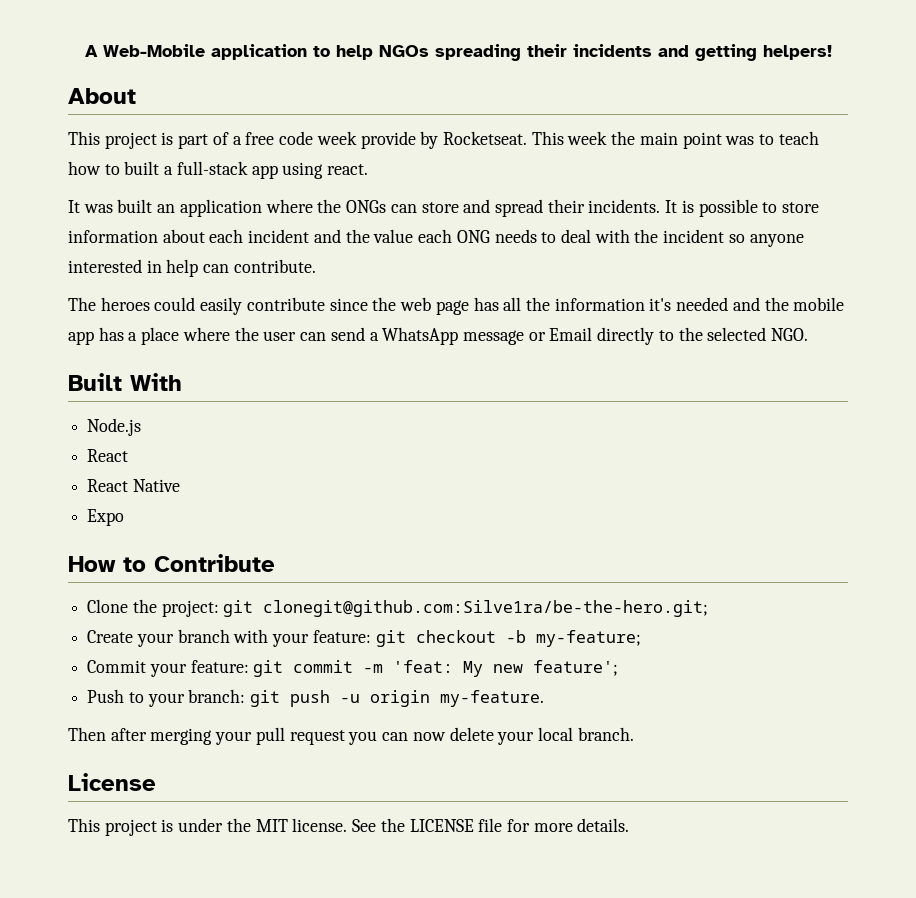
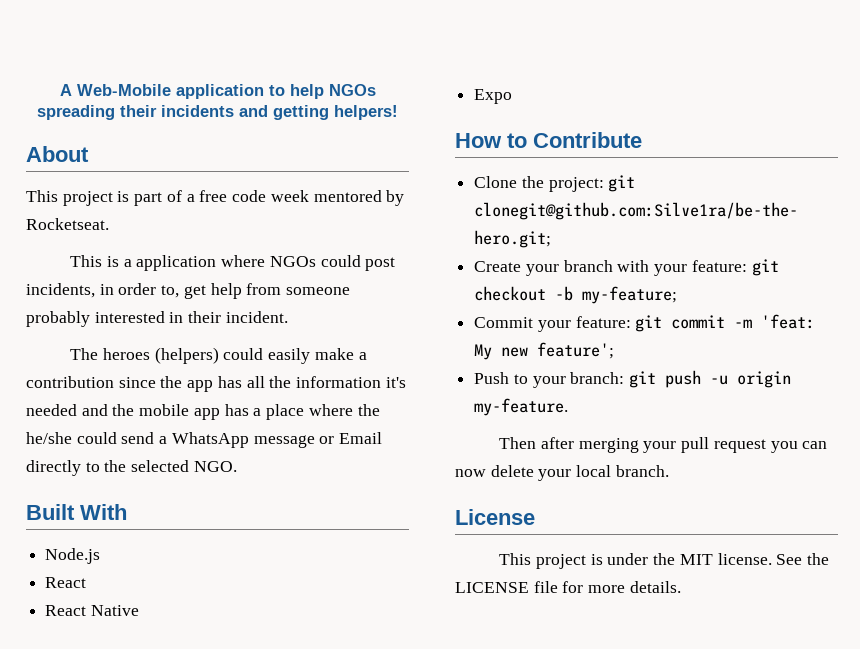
[360,131,416,149] provide -> [313,190,382,202] mentored
[531,131,819,149] [68,161,369,179] [68,199,820,217] [68,229,804,247] [68,259,316,277] This week the main point was to teach how to built a full-stack app using react. // It was built an application where the ONGs can store and spread their incidents. It is possible to store information about each incident and the value each ONG needs to deal with the incident so anyone interested in help can contribute. -> [70,255,396,271] [26,283,351,299] [26,311,288,327] // This is a application where NGOs could post incidents, in order to, get help from someone probably interested in their incident.
(150, 304) none -> [154,347,219,364] (helpers)
[246,297,469,315] contribute since the web page -> [314,348,367,360] [26,376,214,392] make a contribution since the app
[263,331,327,341] user can -> [26,432,117,444] he/she could

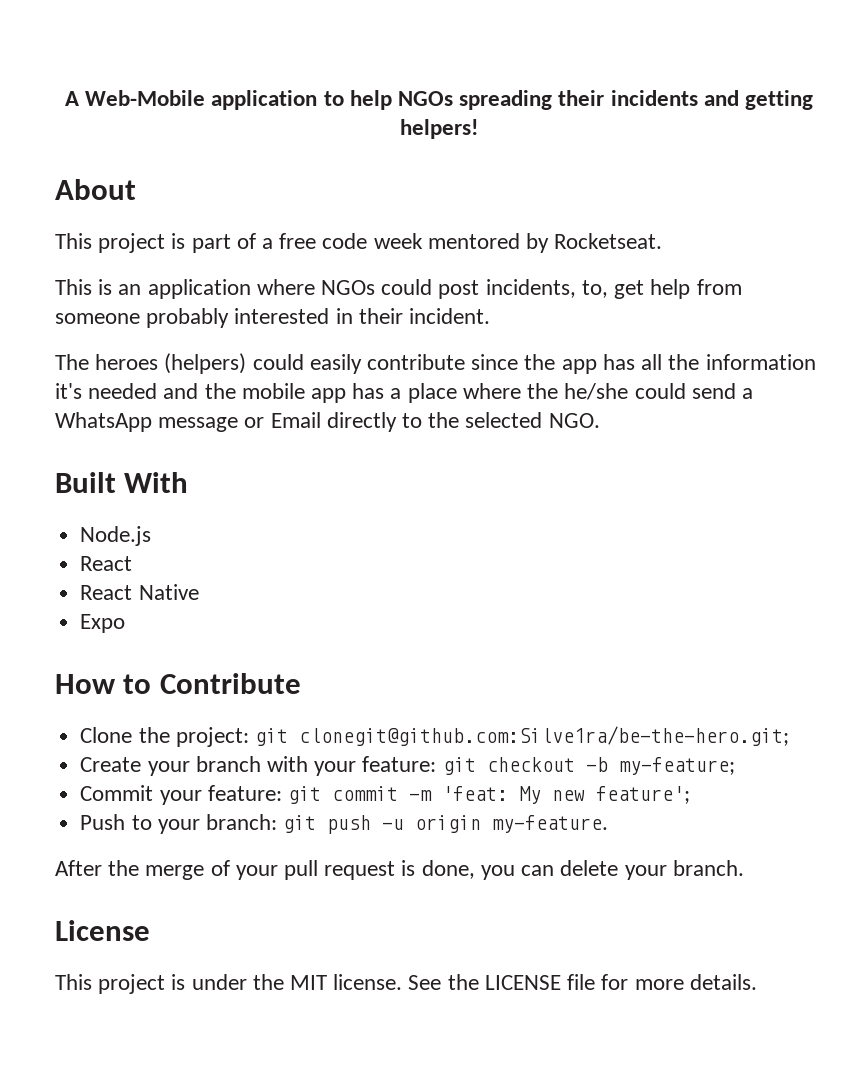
[123,259,132,267] a -> [118,284,142,295] an
[99,283,157,295] in order -> (576, 288) none
[314,348,367,360] [26,376,114,388] make a contribution -> [367,354,466,370] contribute
[499,437,639,453] Then after merging -> [55,860,230,880] After the merge of
(766, 446) none -> [401,860,475,879] is done,
[455,469,486,477] now -> (555, 870) none
[576,465,612,477] local -> (667, 872) none

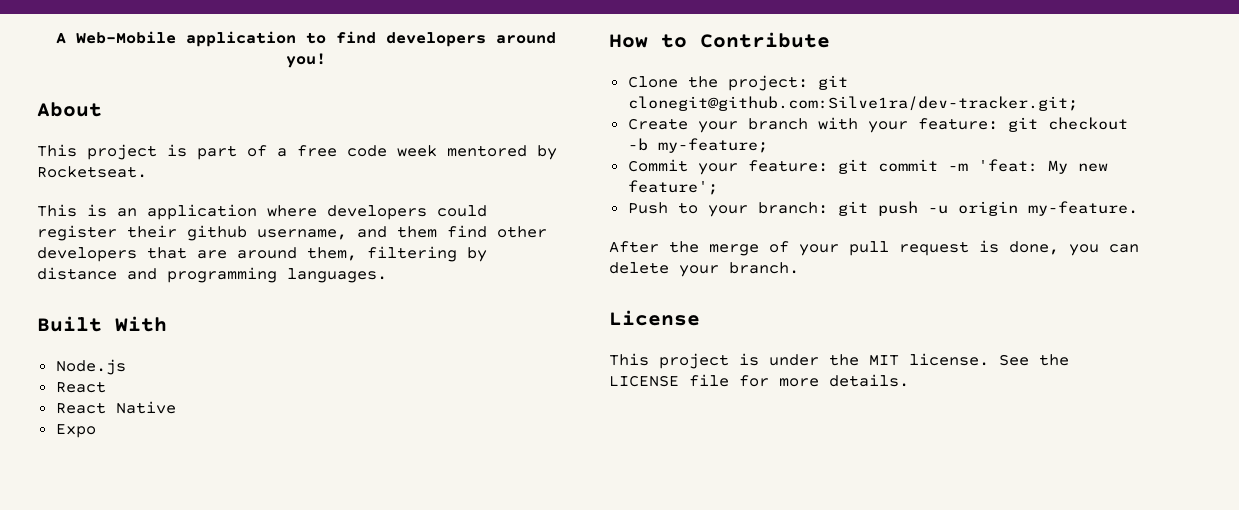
[349,90,814,110] [400,119,478,139] help NGOs spreading their incidents and getting helpers! -> [335,31,556,47] [285,53,326,68] find developers around you!
[321,279,742,299] [55,308,491,328] [55,353,816,374] [55,383,753,403] [55,412,600,432] NGOs could post incidents, to, get help from someone probably interested in their incident. // The heroes (helpers) could easily contribute since the app has all the information it's needed and the mobile app has a place where the he/she could send a WhatsApp message or Email directly to the selected NGO. -> [327,205,487,220] [37,225,547,241] [37,246,487,262] [37,267,387,283] developers could register their github username, and them find other developers that are around them, filtering by distance and programming languages.
[298,726,789,746] clonegit@github.com:Silve1ra/be-the-hero.git; -> [627,96,1078,111] clonegit@github.com:Silve1ra/dev-tracker.git;

